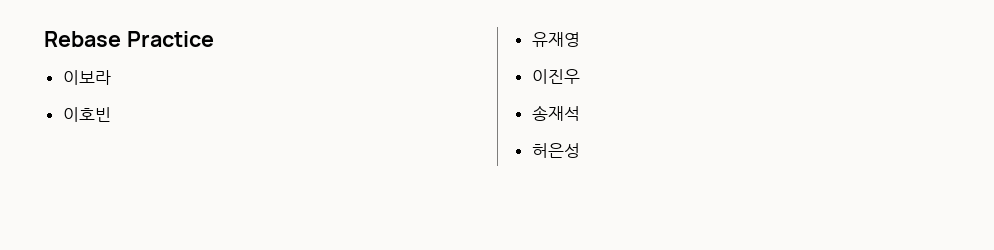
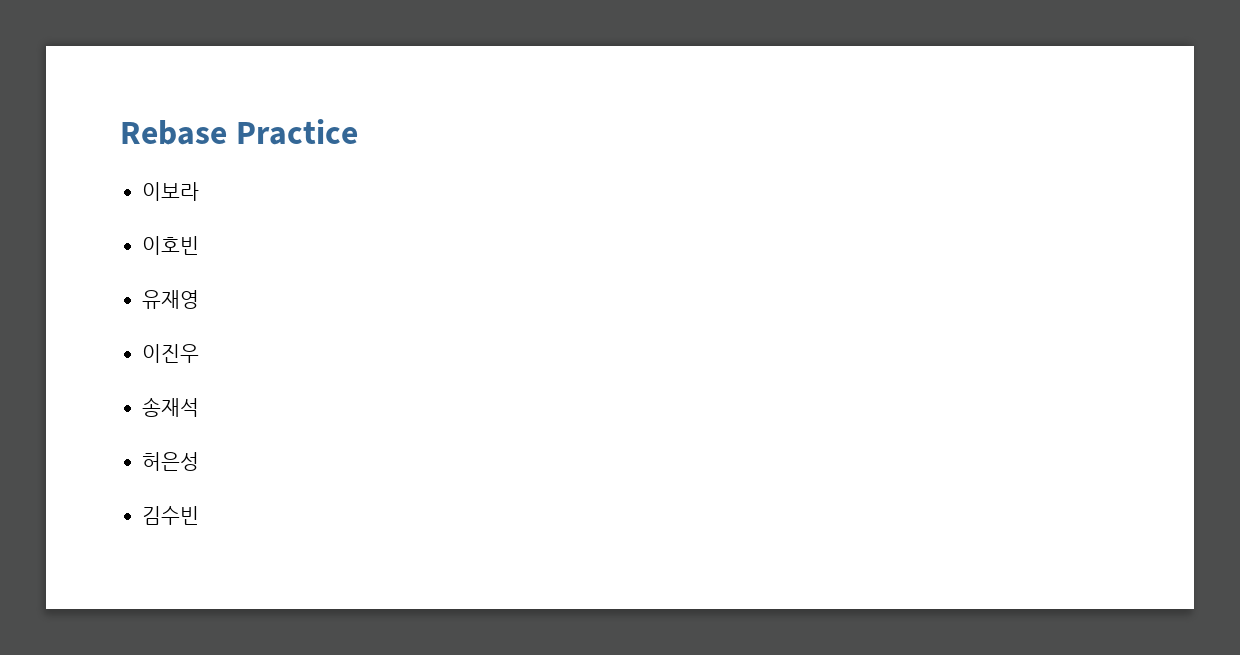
(580, 150) none -> [142,506,199,525] // 김수빈

